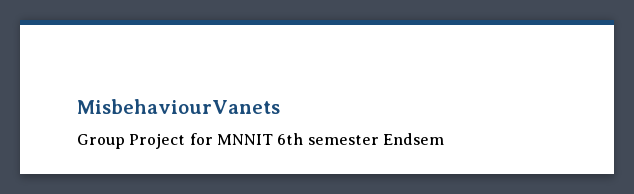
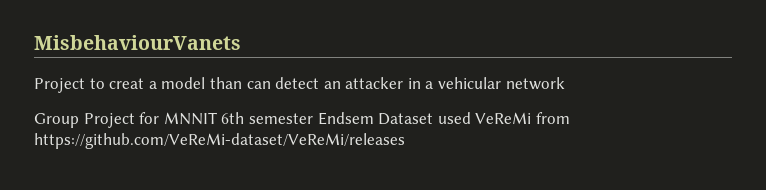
(280, 106) none -> [34,77,565,93] // Project to creat a model than can detect an attacker in a vehicular network
(444, 139) none -> [378,112,570,125] [34,133,405,149] Dataset used VeReMi from https://github.com/VeReMi-dataset/VeReMi/releases

